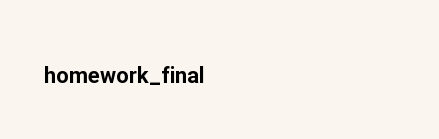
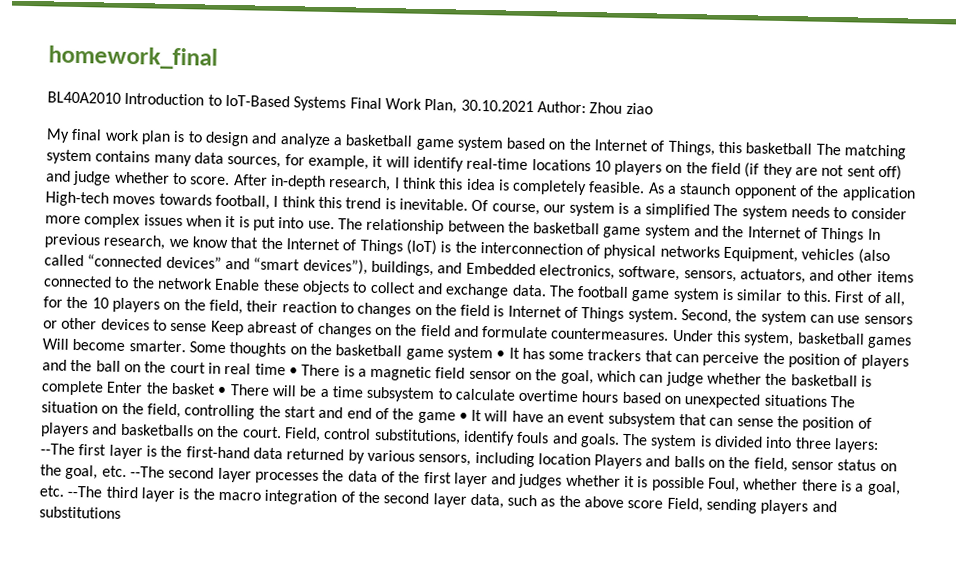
(204, 75) none -> [47,91,653,115] [46,128,907,160] [46,149,903,181] [46,170,916,202] [45,191,907,221] [45,213,881,243] [44,233,890,265] [44,254,914,284] [43,275,907,307] [43,296,913,326] [43,317,913,349] [42,338,909,370] [42,359,873,387] [41,380,856,409] [41,401,872,432] [40,422,880,453] [40,443,897,473] [40,464,901,496] [39,485,837,515] [39,506,121,519] // BL40A2010 Introduction to IoT-Based Systems Final Work Plan, 30.10.2021 Author: Zhou ziao // My final work plan is to design and analyze a basketball game system based on the Internet of Things, this basketball The matching system contains many data sources, for example, it will identify real-time locations 10 players on the field (if they are not sent off) and judge whether to score. After in-depth research, I think this idea is completely feasible. As a staunch opponent of the application High-tech moves towards football, I think this trend is inevitable. Of course, our system is a simplified The system needs to consider more complex issues when it is put into use. The relationship between the basketball game system and the Internet of Things In previous research, we know that the Internet of Things (IoT) is the interconnection of physical networks Equipment, vehicles (also called “connected devices” and “smart devices”), buildings, and Embedded electronics, software, sensors, actuators, and other items connected to the network Enable these objects to collect and exchange data. The football game system is similar to this. First of all, for the 10 players on the field, their reaction to changes on the field is Internet of Things system. Second, the system can use sensors or other devices to sense Keep abreast of changes on the field and formulate countermeasures. Under this system, basketball games Will become smarter. Some thoughts on the basketball game system • It has some trackers that can perceive the position of players and the ball on the court in real time • There is a magnetic field sensor on the goal, which can judge whether the basketball is complete Enter the basket • There will be a time subsystem to calculate overtime hours based on unexpected situations The situation on the field, controlling the start and end of the game • It will have an event subsystem that can sense the position of players and basketballs on the court. Field, control substitutions, identify fouls and goals. The system is divided into three layers: --The first layer is the first-hand data returned by various sensors, including location Players and balls on the field, sensor status on the goal, etc. --The second layer processes the data of the first layer and judges whether it is possible Foul, whether there is a goal, etc. --The third layer is the macro integration of the second layer data, such as the above score Field, sending players and substitutions

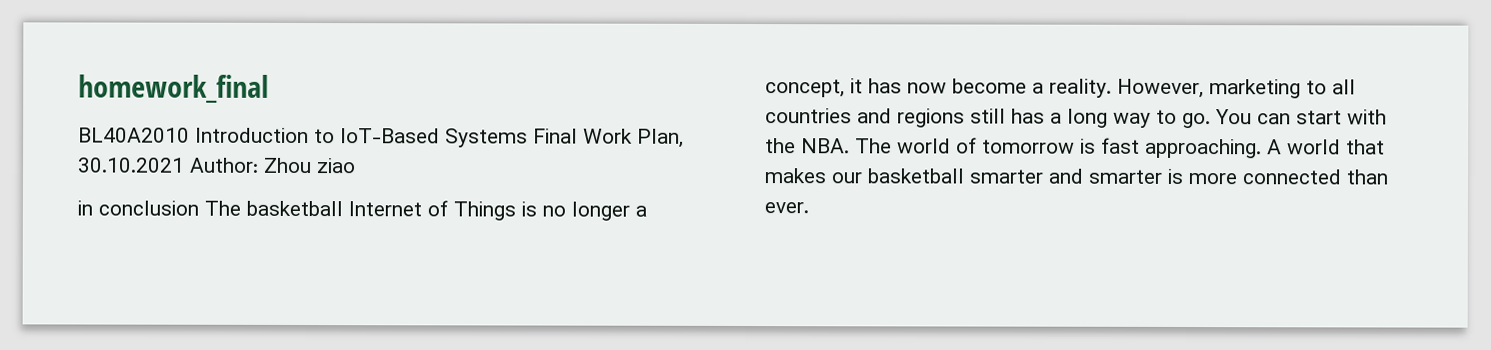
[46,128,907,160] [46,149,903,181] [46,170,916,202] [45,191,907,221] [45,213,881,243] [44,233,890,265] [44,254,914,284] [43,275,907,307] [43,296,913,326] [43,317,913,349] [42,338,909,370] [42,359,873,387] [41,380,856,409] [41,401,872,432] [40,422,880,453] [40,443,897,473] [40,464,901,496] [39,485,837,515] [39,506,121,519] My final work plan is to design and analyze a basketball game system based on the Internet of Things, this basketball The matching system contains many data sources, for example, it will identify real-time locations 10 players on the field (if they are not sent off) and judge whether to score. After in-depth research, I think this idea is completely feasible. As a staunch opponent of the application High-tech moves towards football, I think this trend is inevitable. Of course, our system is a simplified The system needs to consider more complex issues when it is put into use. The relationship between the basketball game system and the Internet of Things In previous research, we know that the Internet of Things (IoT) is the interconnection of physical networks Equipment, vehicles (also called “connected devices” and “smart devices”), buildings, and Embedded electronics, software, sensors, actuators, and other items connected to the network Enable these objects to collect and exchange data. The football game system is similar to this. First of all, for the 10 players on the field, their reaction to changes on the field is Internet of Things system. Second, the system can use sensors or other devices to sense Keep abreast of changes on the field and formulate countermeasures. Under this system, basketball games Will become smarter. Some thoughts on the basketball game system • It has some trackers that can perceive the position of players and the ball on the court in real time • There is a magnetic field sensor on the goal, which can judge whether the basketball is complete Enter the basket • There will be a time subsystem to calculate overtime hours based on unexpected situations The situation on the field, controlling the start and end of the game • It will have an event subsystem that can sense the position of players and basketballs on the court. Field, control substitutions, identify fouls and goals. The system is divided into three layers: --The first layer is the first-hand data returned by various sensors, including location Players and balls on the field, sensor status on the goal, etc. --The second layer processes the data of the first layer and judges whether it is possible Foul, whether there is a goal, etc. --The third layer is the macro integration of the second layer data, such as the above score Field, sending players and substitutions -> [77,200,647,221] [765,78,1356,99] [765,108,1387,129] [765,137,1385,159] [764,168,1389,185] [764,202,809,214] in conclusion The basketball Internet of Things is no longer a concept, it has now become a reality. However, marketing to all countries and regions still has a long way to go. You can start with the NBA. The world of tomorrow is fast approaching. A world that makes our basketball smarter and smarter is more connected than ever.

